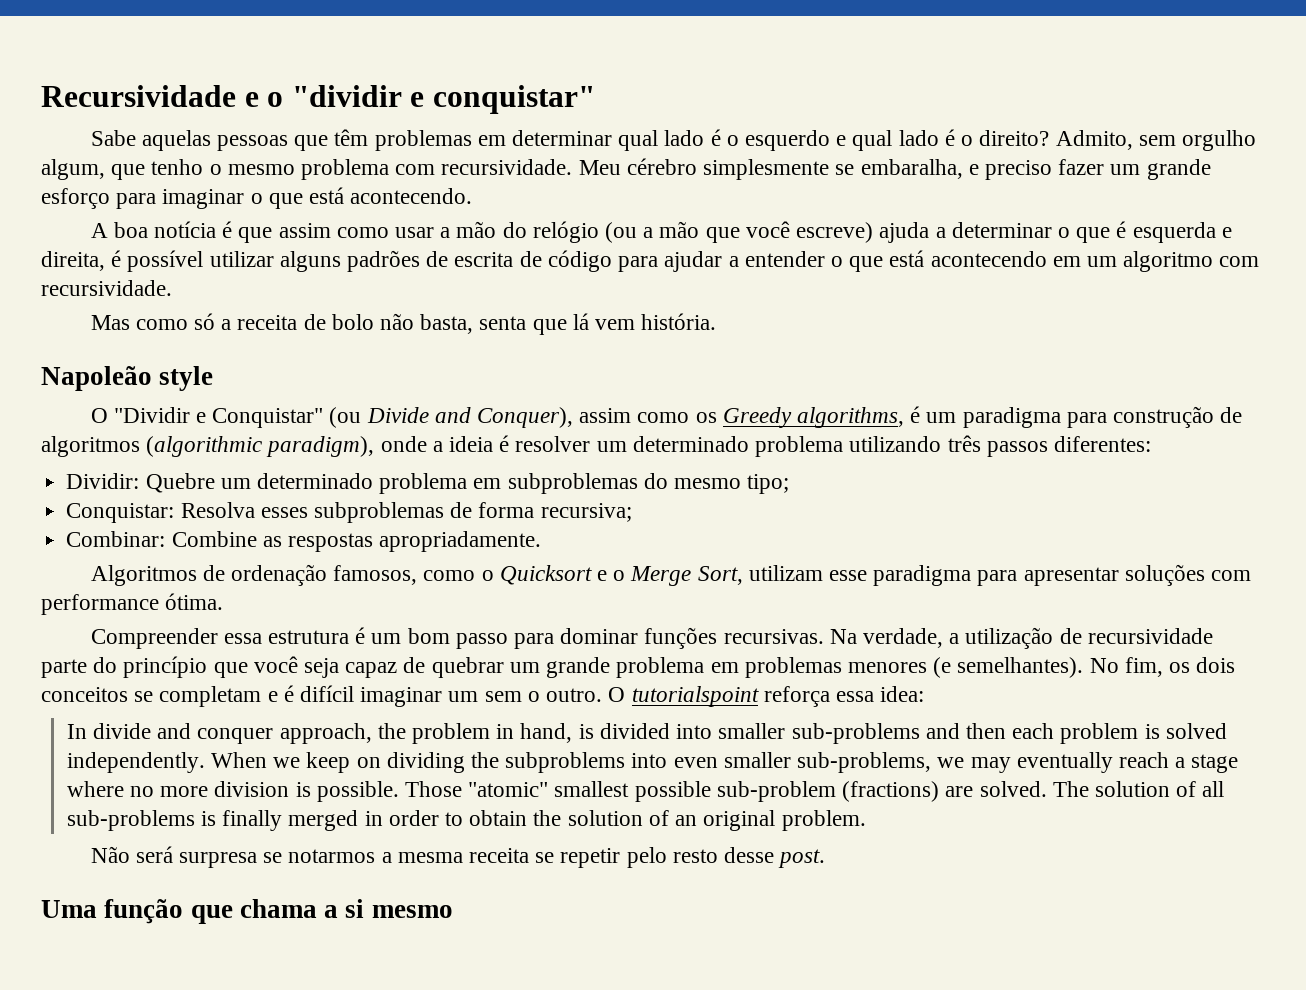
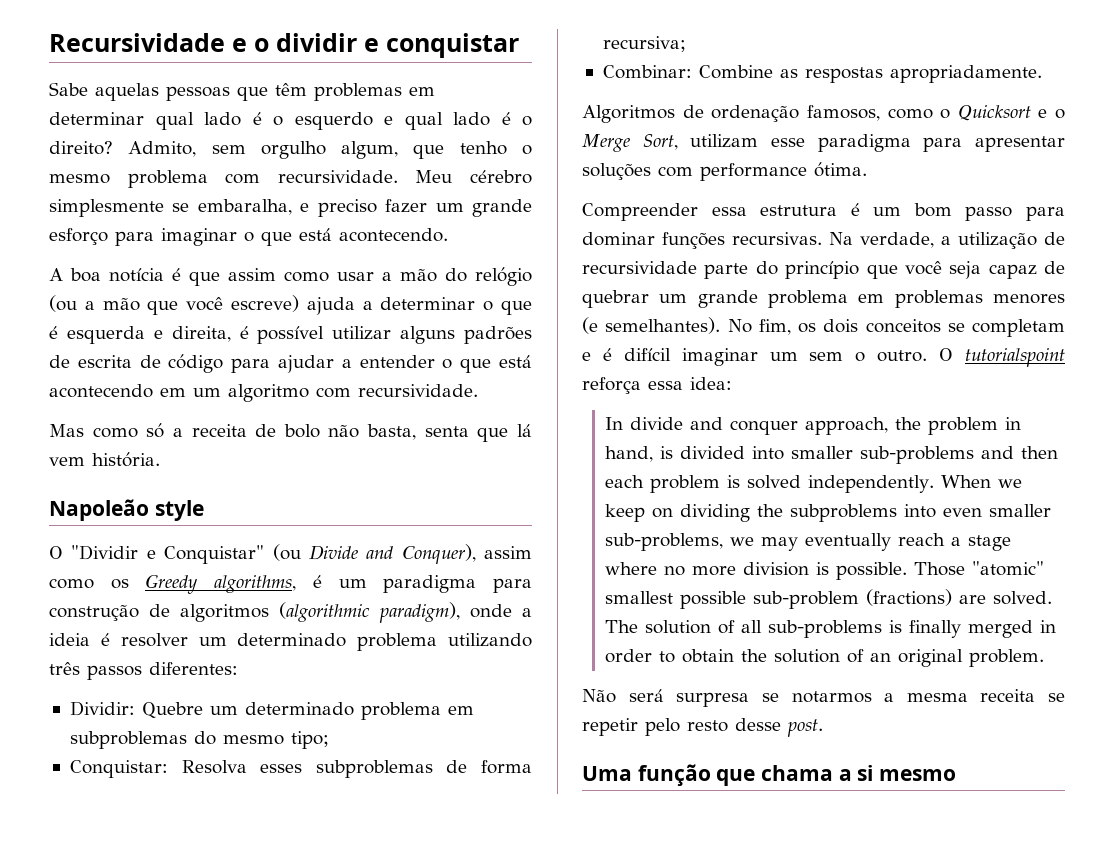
[291,85,595,114] "dividir e conquistar" -> [276,33,519,58] dividir e conquistar

